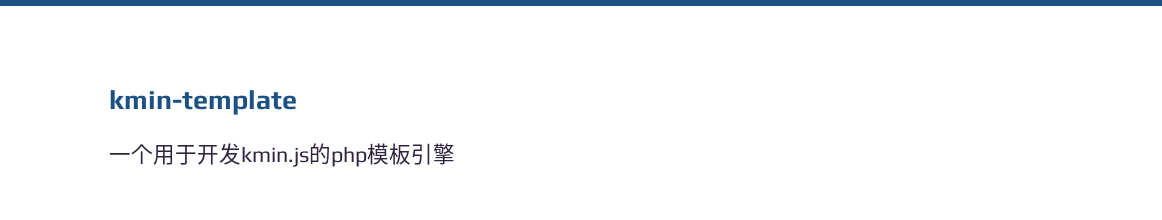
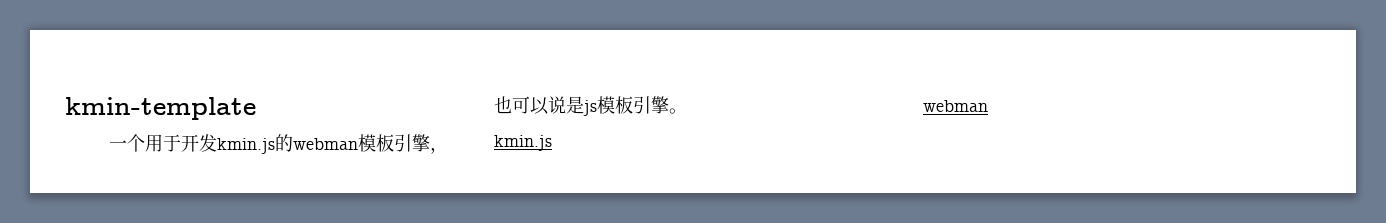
[331,143,455,167] php模板引擎 -> [292,134,448,154] [494,96,687,116] [494,135,552,151] [923,100,988,112] webman模板引擎，也可以说是js模板引擎。 // kmin.js // webman

